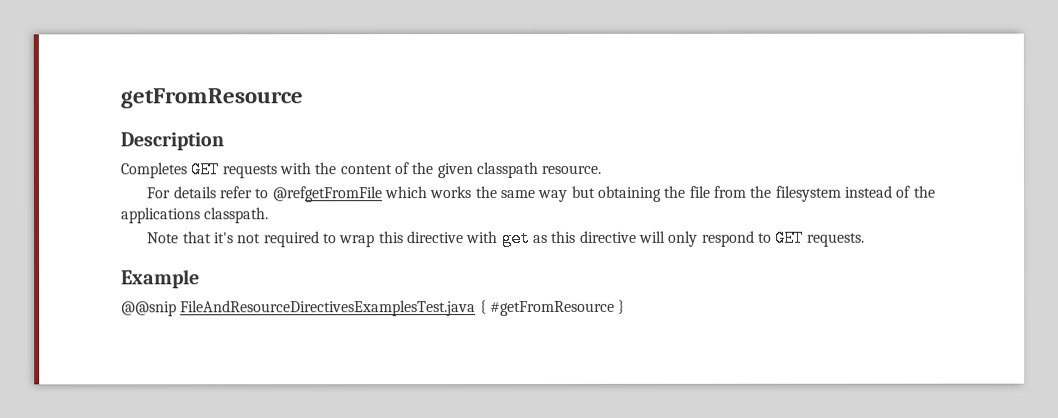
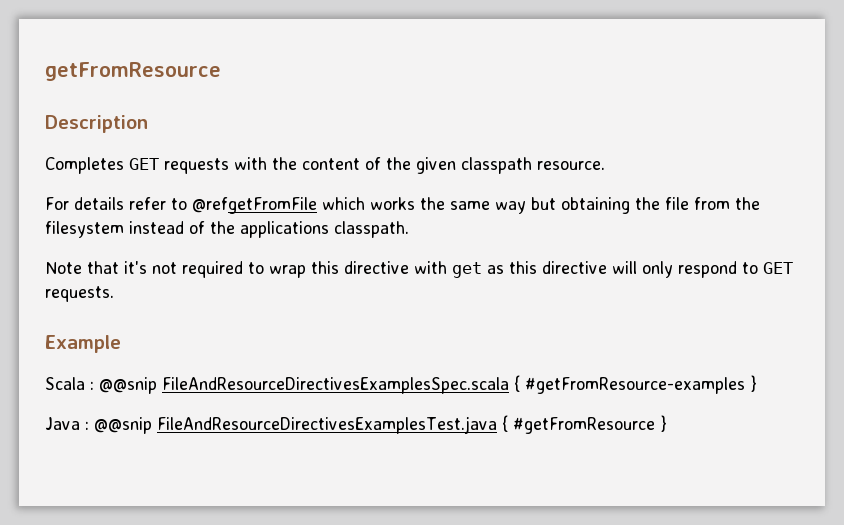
(200, 279) none -> [45,375,757,394] [45,417,89,430] Scala : @@snip FileAndResourceDirectivesExamplesSpec.scala { #getFromResource-examples } // Java :

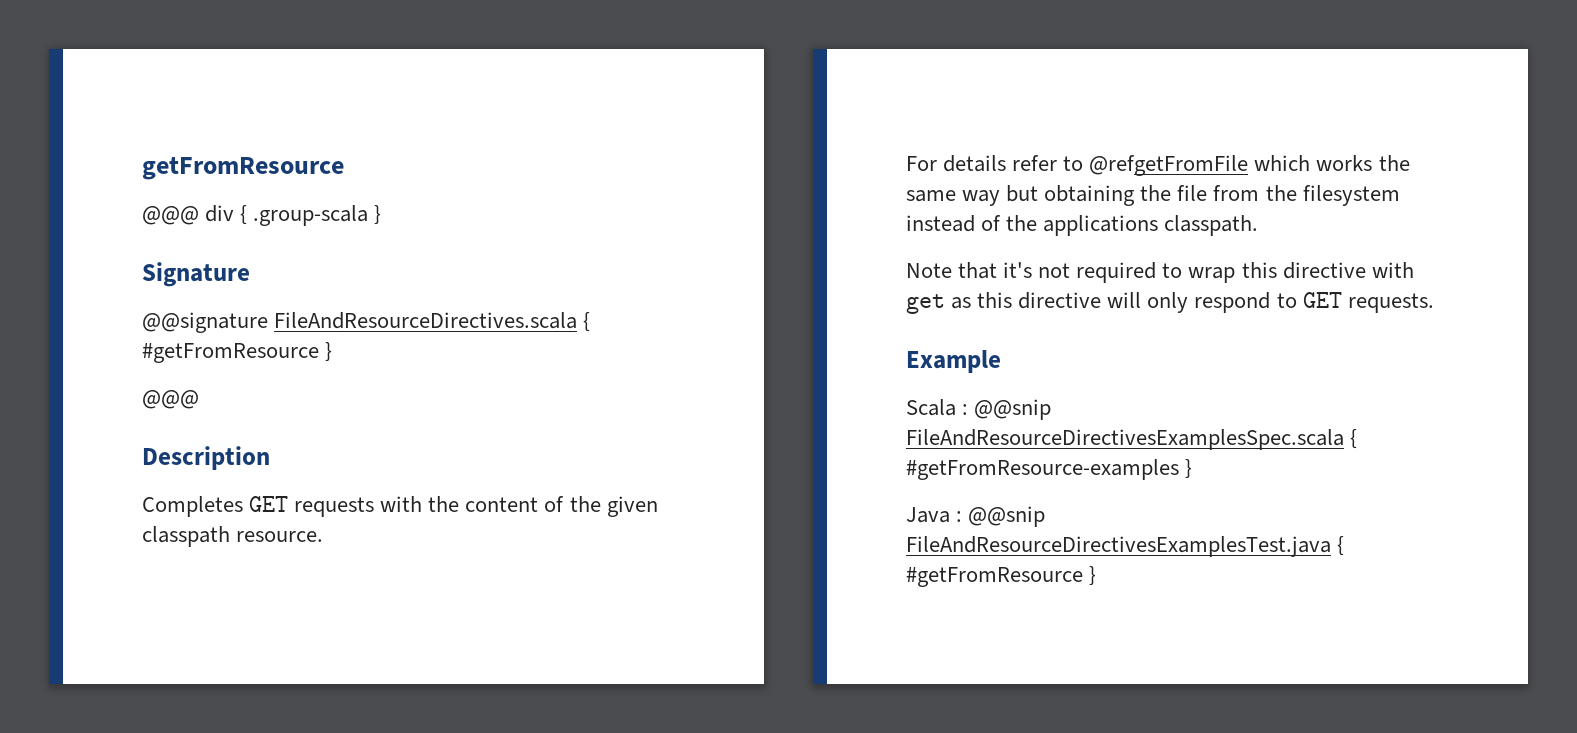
(221, 71) none -> [142,205,382,226] [142,262,250,287] [142,312,591,333] [142,342,333,363] [142,390,199,409] // @@@ div { .group-scala } // Signature // @@signature FileAndResourceDirectives.scala { #getFromResource } // @@@

